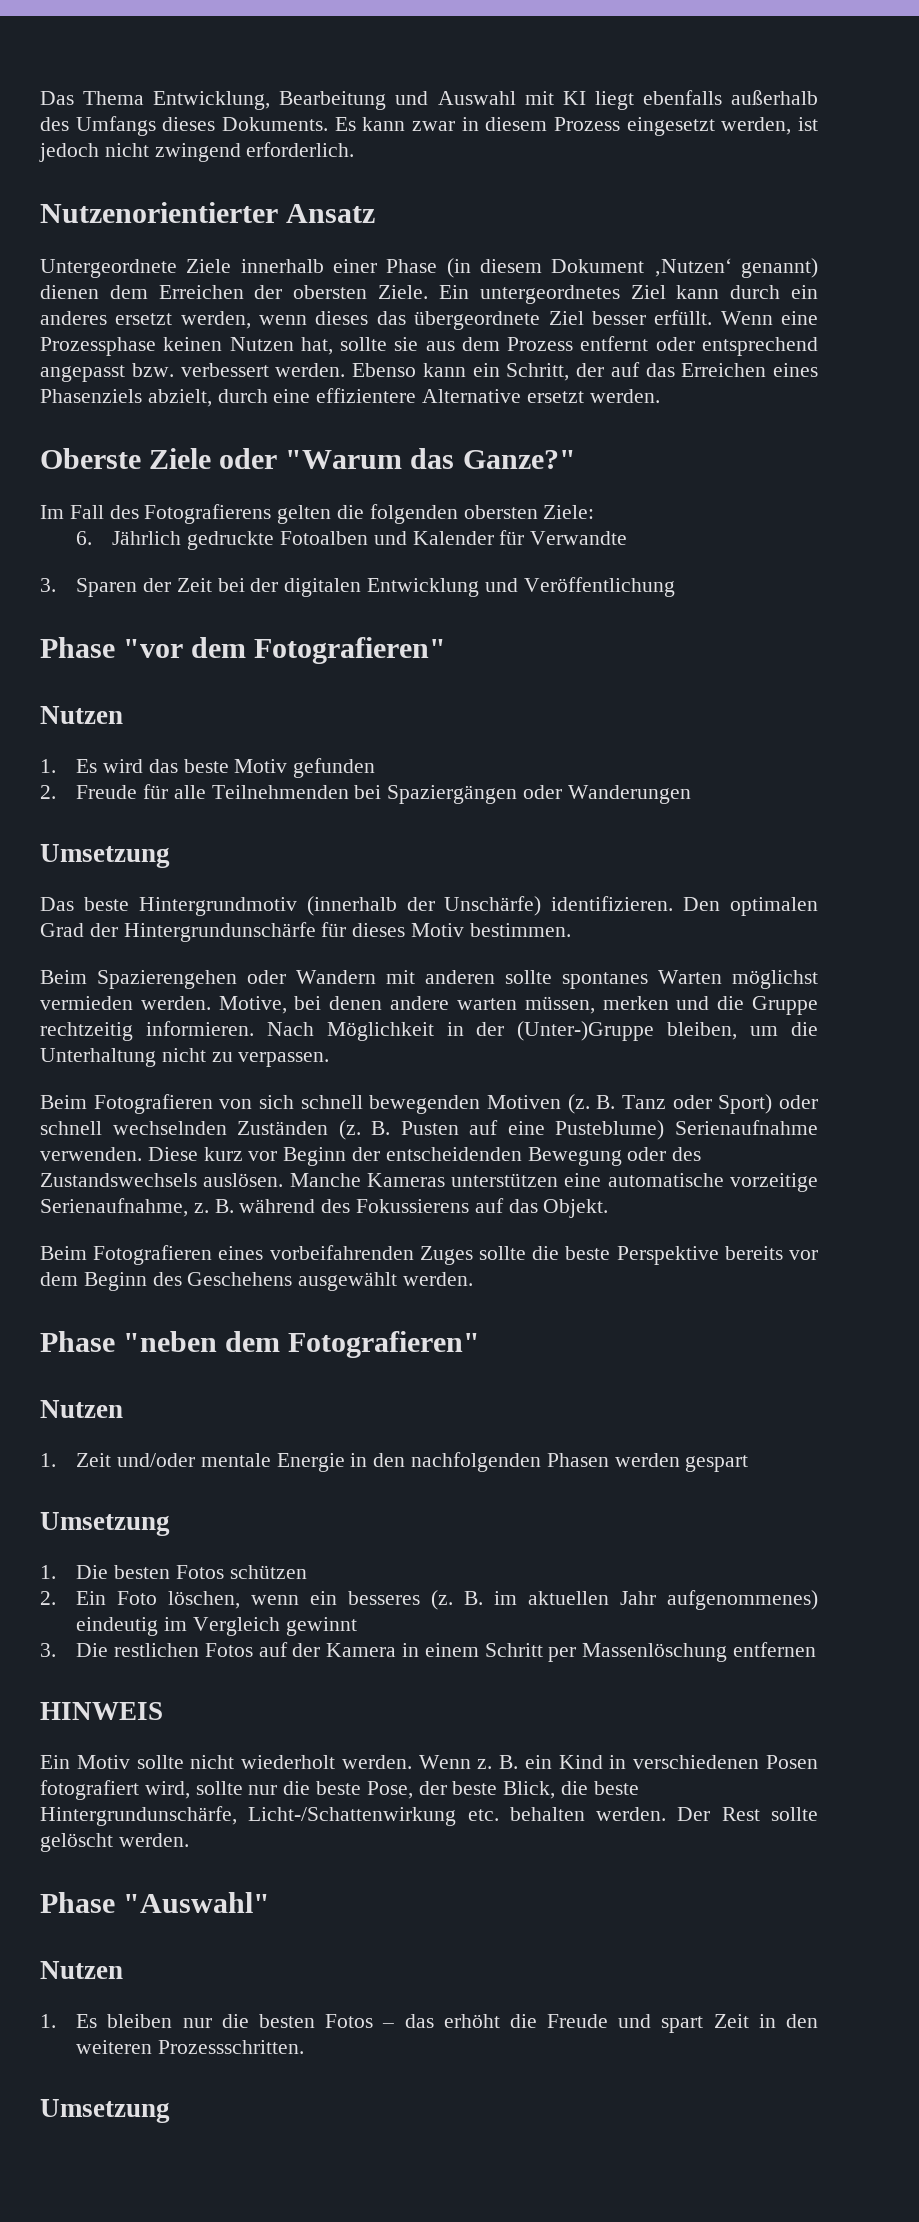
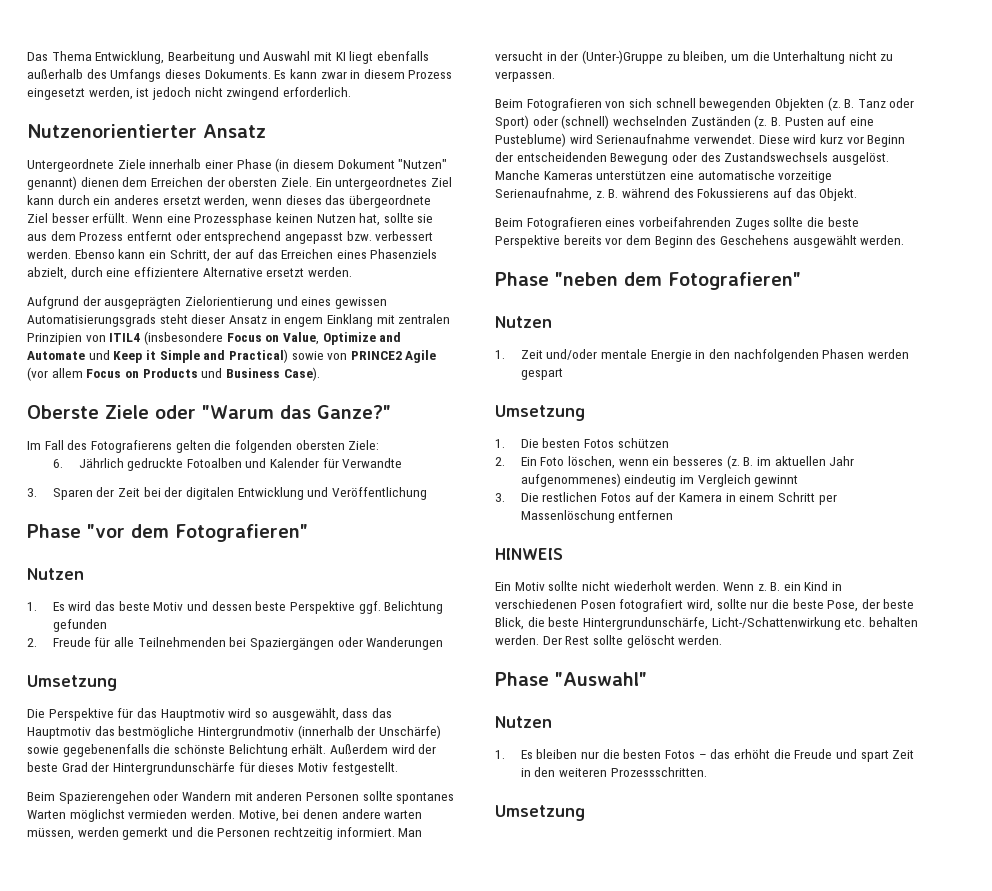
[653,258,732,277] ‚Nutzen‘ -> [398,159,448,169] "Nutzen"
(660, 396) none -> [27,296,387,309] [27,314,451,327] [27,331,402,345] [27,349,437,363] [27,367,320,381] // Aufgrund der ausgeprägten Zielorientierung und eines gewissen Automatisierungsgrads steht dieser Ansatz in engem Einklang mit zentralen Prinzipien von ITIL4 (insbesondere Focus on Value, Optimize and Automate und Keep it Simple and Practical) sowie von PRINCE2 Agile (vor allem Focus on Products und Business Case).
(288, 766) none -> [186,601,444,614] und dessen beste Perspektive ggf. Belichtung
[40,896,818,916] Das beste Hintergrundmotiv (innerhalb der Unschärfe) identifizieren. Den optimalen -> [27,708,392,721] [27,725,441,739] [27,744,437,757] [27,762,58,772] Die Perspektive für das Hauptmotiv wird so ausgewählt, dass das Hauptmotiv das bestmögliche Hintergrundmotiv (innerhalb der Unschärfe) sowie gegebenenfalls die schönste Belichtung erhält. Außerdem wird der beste
[469,923,571,937] bestimmen. -> [331,762,398,775] festgestellt.
(495, 977) none -> [305,792,359,801] Personen
[602,996,819,1015] [40,1021,434,1041] merken und die Gruppe rechtzeitig informieren. Nach Möglichkeit -> [77,827,423,840] [495,51,543,61] werden gemerkt und die Personen rechtzeitig informiert. Man versucht
(655, 1031) none -> [666,54,680,61] zu
[487,1095,561,1109] Motiven -> [774,98,824,111] Objekten
[40,1121,102,1135] schnell -> [561,115,610,129] (schnell)
[674,1120,818,1135] [40,1147,198,1161] Serienaufnahme verwenden. Diese -> [569,134,817,144] wird Serienaufnahme verwendet. Diese wird
[203,1173,284,1187] auslösen. -> [831,152,889,165] ausgelöst.

